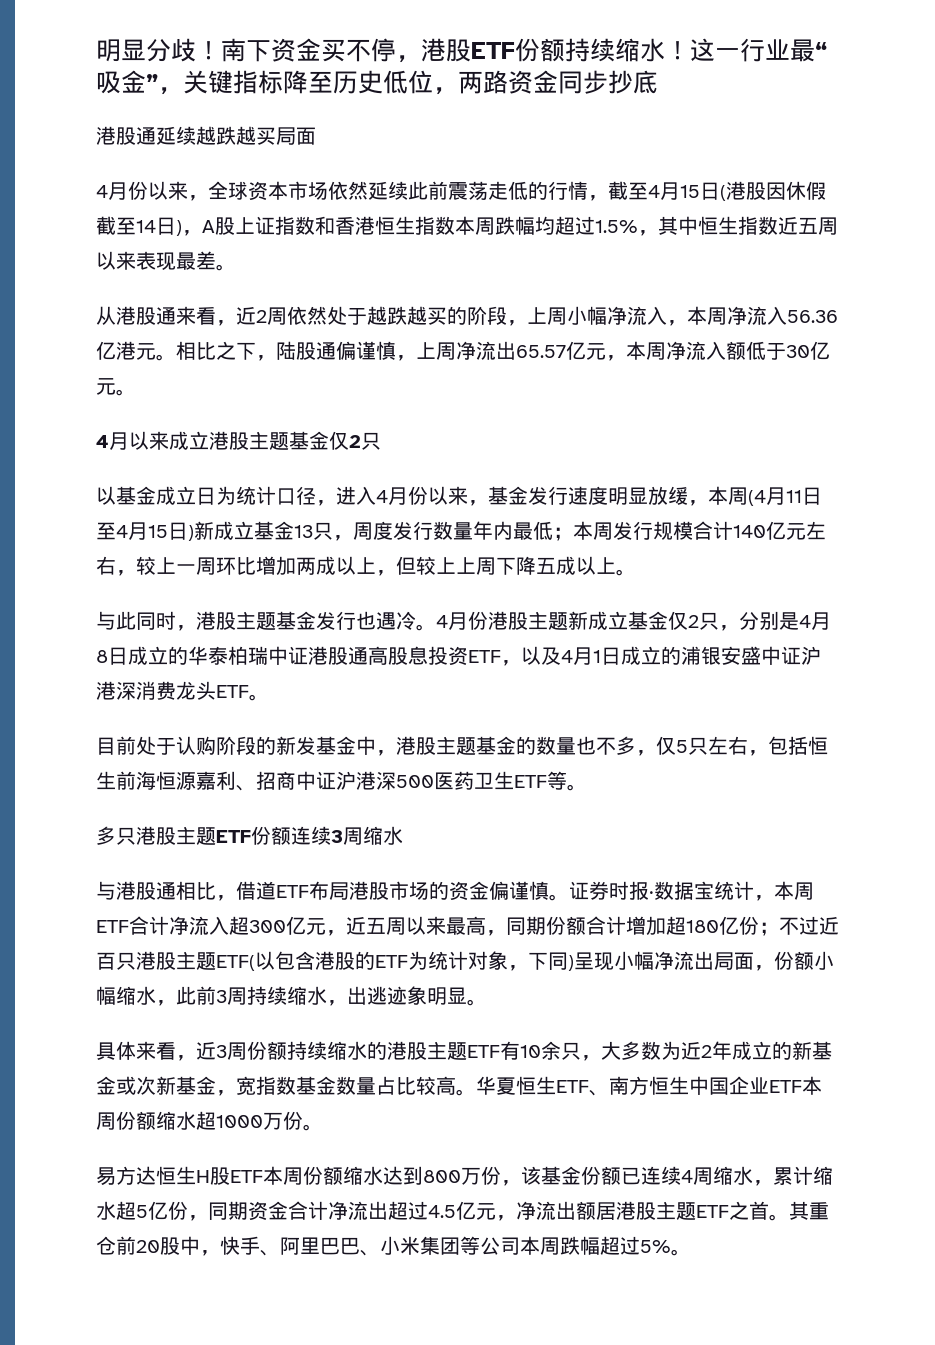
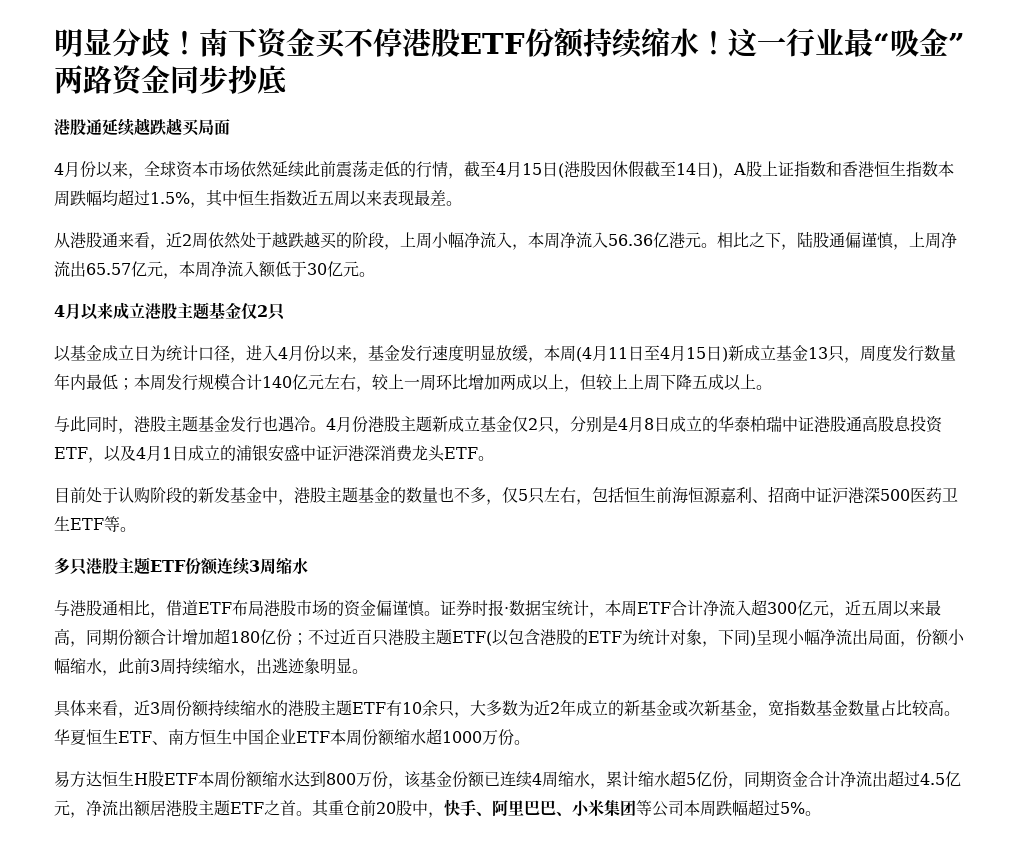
[396,55,421,63] ， -> (402, 42) none
[158,70,458,95] ，关键指标降至历史低位， -> (965, 43) none

